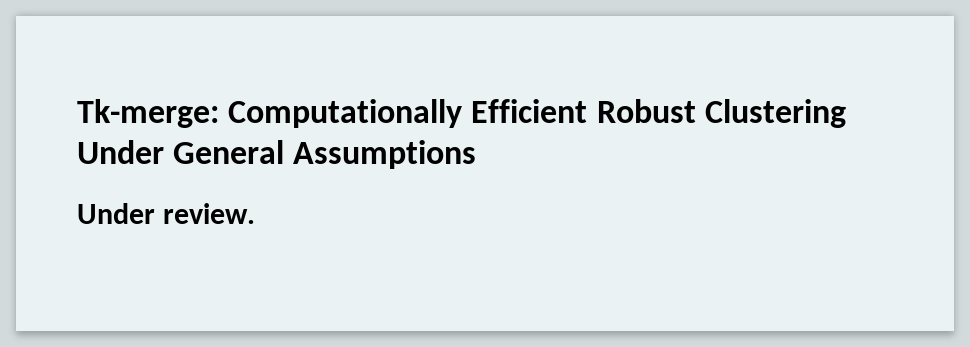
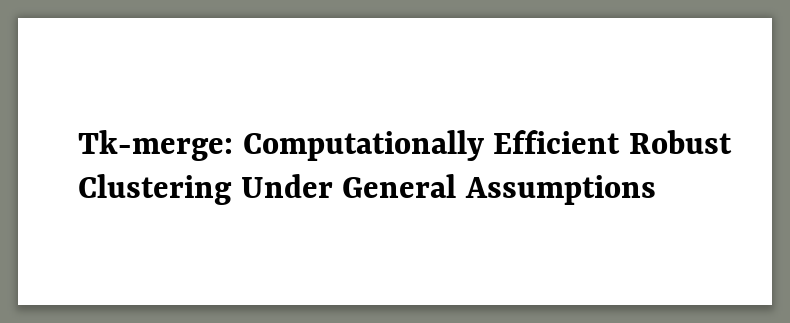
[77,203,256,224] // Under review. -> (657, 190) none

